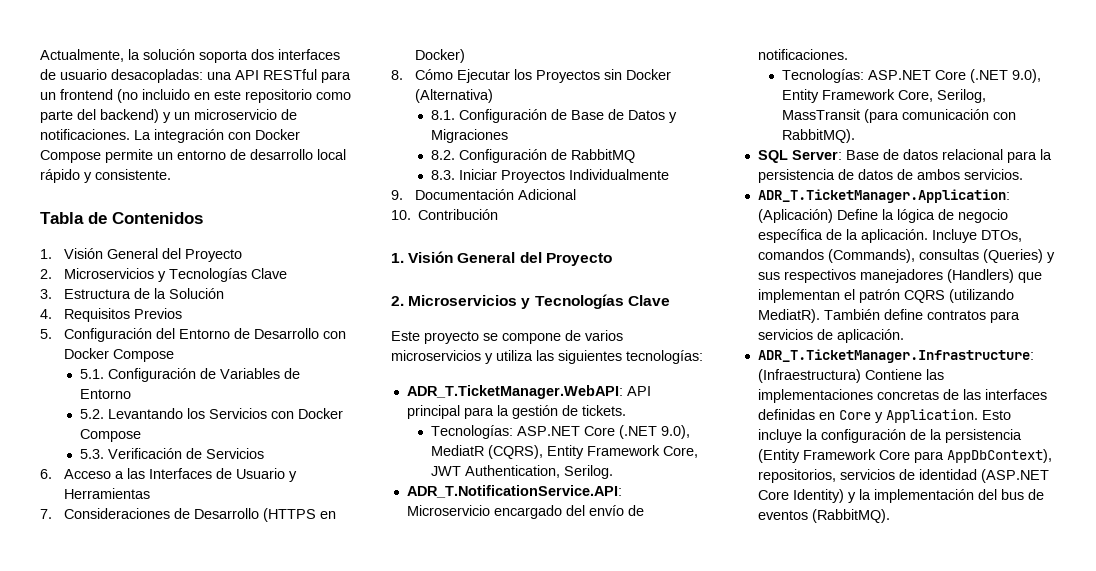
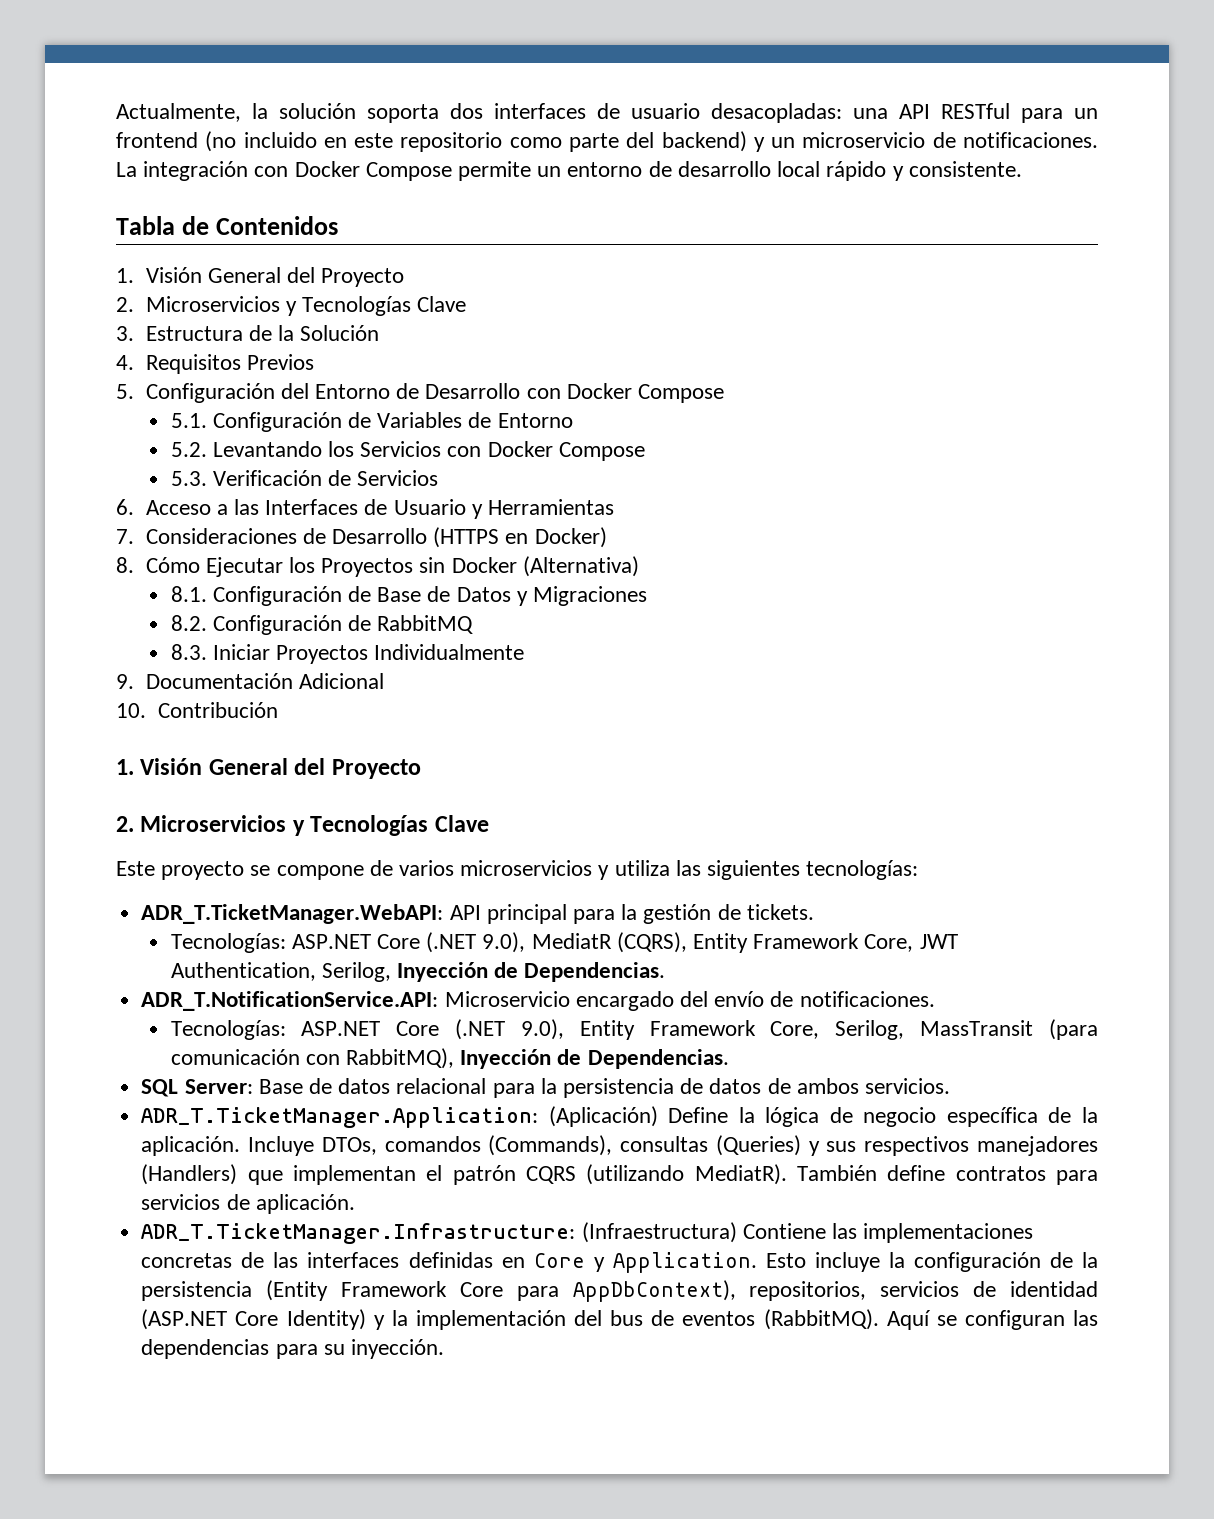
[564,465,614,479] Serilog. -> [321,962,666,982] Serilog, Inyección de Dependencias.
[782,129,856,143] RabbitMQ). -> [345,1048,729,1069] RabbitMQ), Inyección de Dependencias.
(890, 516) none -> [886,1310,1099,1330] [141,1339,444,1359] Aquí se configuran las dependencias para su inyección.

